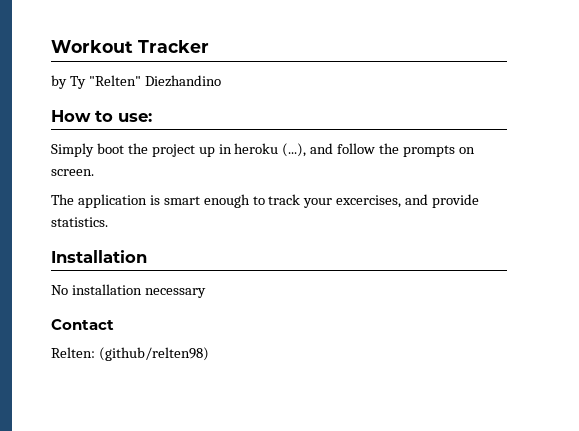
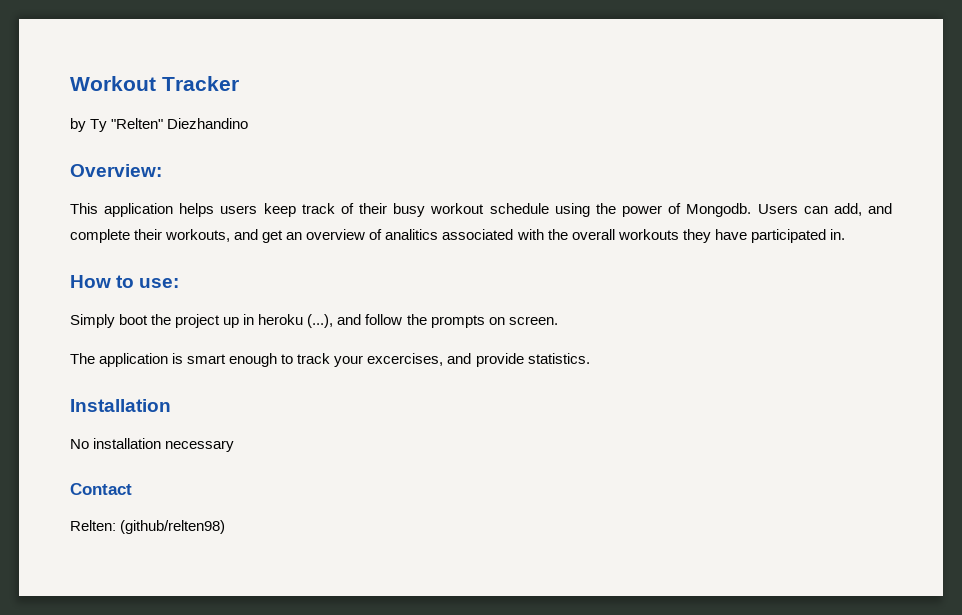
(221, 81) none -> [70,164,162,177] [70,203,892,217] [70,229,845,243] // Overview: // This application helps users keep track of their busy workout schedule using the power of Mongodb. Users can add, and complete their workouts, and get an overview of analitics associated with the overall workouts they have participated in.

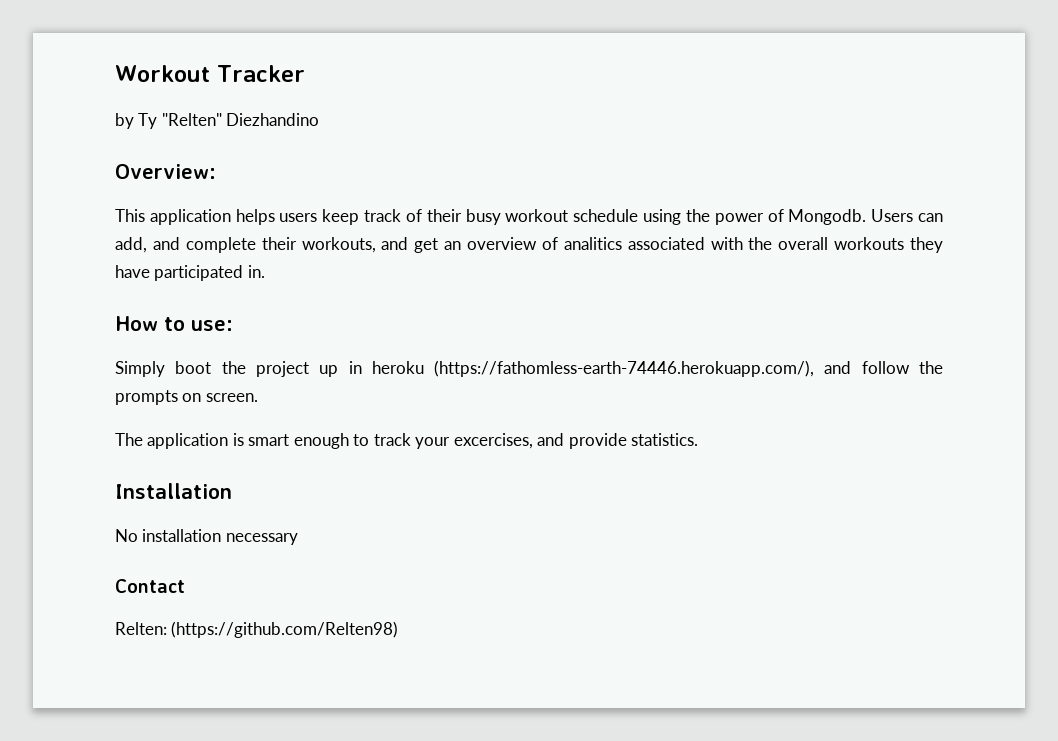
[307,314,334,328] (...), -> [434,360,815,377] (https://fathomless-earth-74446.herokuapp.com/),
[120,520,226,534] (github/relten98) -> [171,621,399,638] (https://github.com/Relten98)

